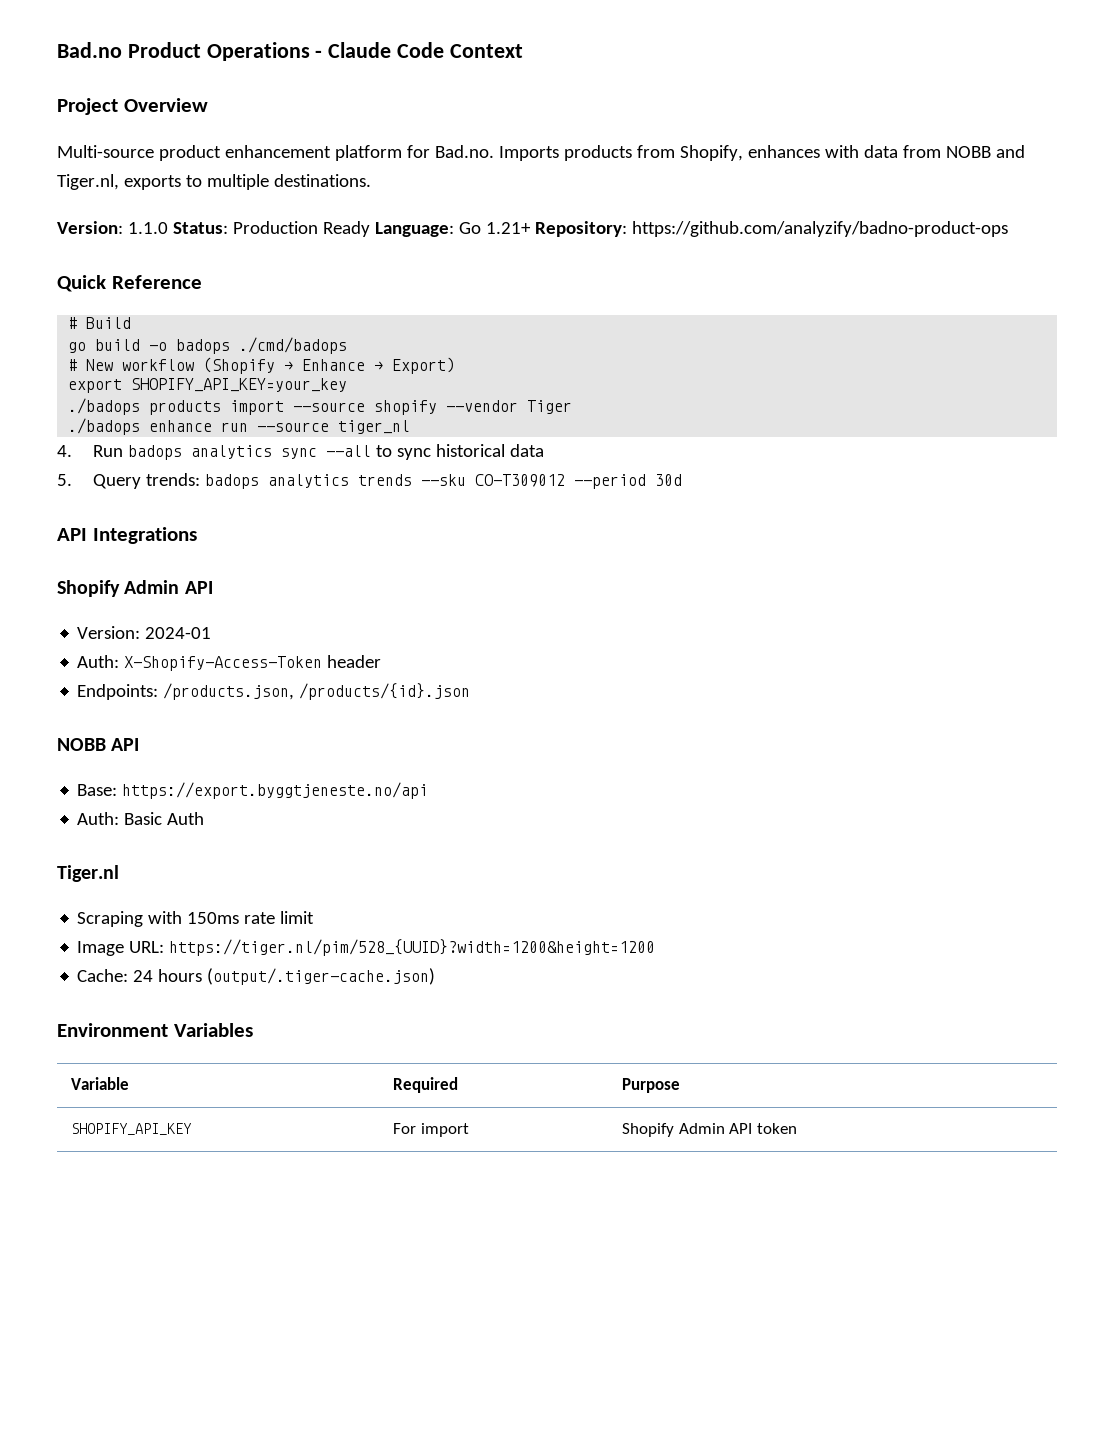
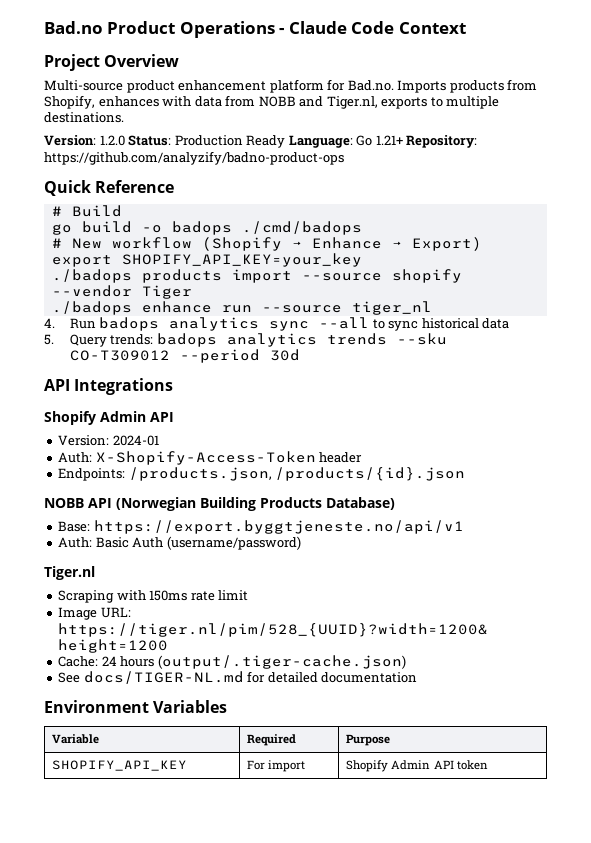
[127,222,168,234] 1.1.0 -> [99,135,125,146] 1.2.0
(140, 744) none -> [116,497,395,511] (Norwegian Building Products Database)
[122,782,429,799] https://export.byggtjeneste.no/api -> [93,520,464,534] https://export.byggtjeneste.no/api/v1
(205, 818) none -> [166,536,301,550] (username/password)
(436, 976) none -> [58,671,418,684] // See docs/TIGER-NL.md for detailed documentation

